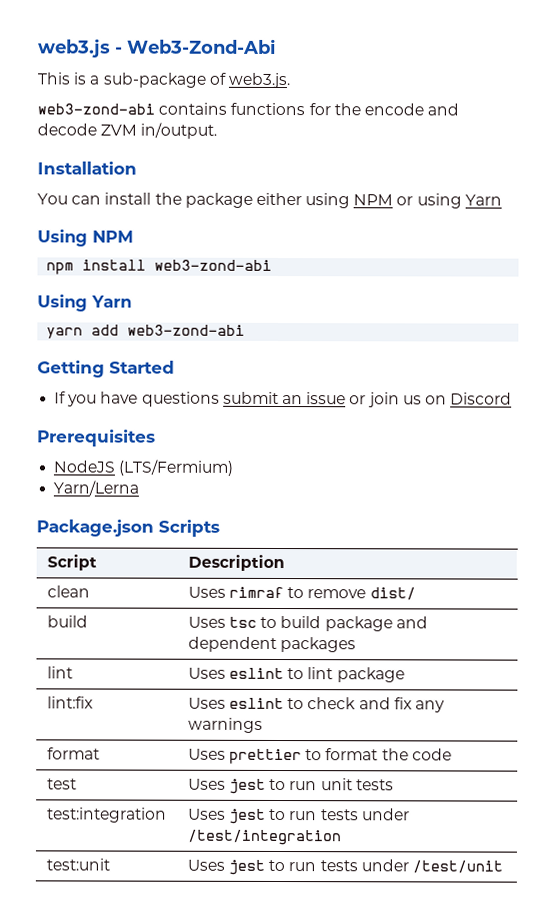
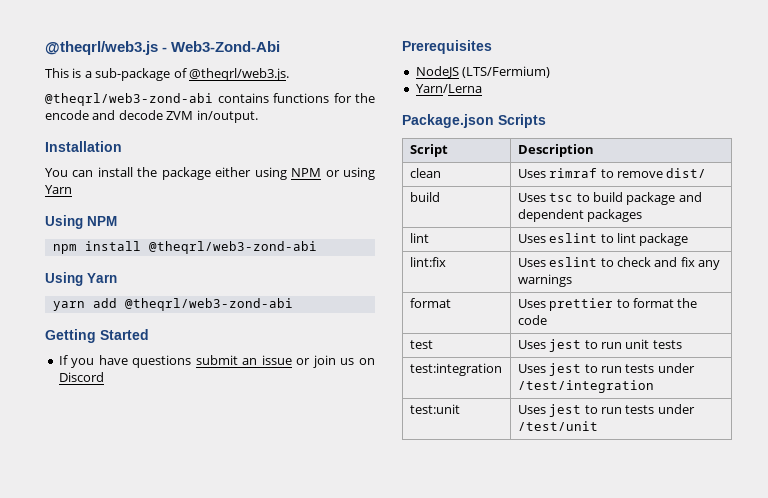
[38,38,111,58] web3.js -> [45,41,158,55] @theqrl/web3.js
[227,72,291,89] [37,103,155,115] web3.js. // web3-zond-abi -> [188,68,289,81] [45,93,213,106] @theqrl/web3.js. // @theqrl/web3-zond-abi
[154,259,273,271] web3-zond-abi -> [148,241,317,254] @theqrl/web3-zond-abi
[127,324,246,336] web3-zond-abi -> [124,298,293,311] @theqrl/web3-zond-abi

